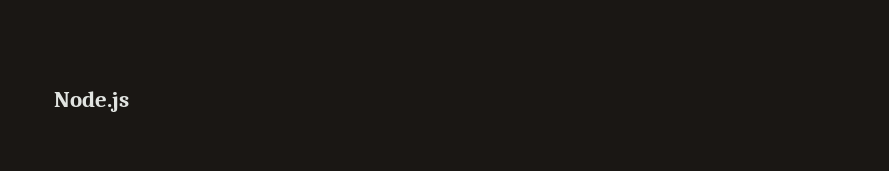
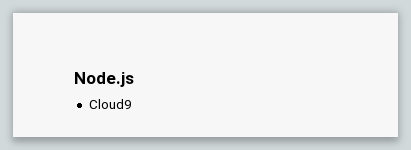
(129, 101) none -> [88,99,132,109] // Cloud9

